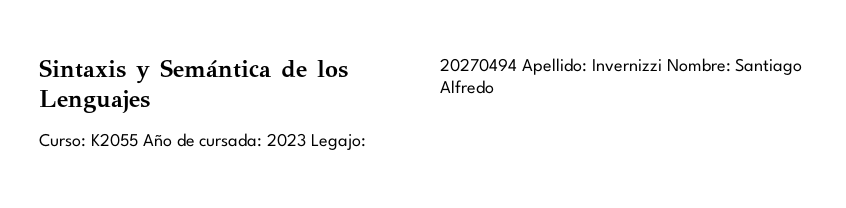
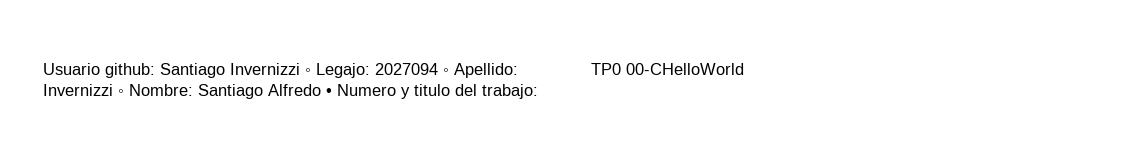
[39,59,348,84] [39,90,150,113] [39,133,367,150] [440,58,517,72] Sintaxis y Semántica de los Lenguajes // Curso: K2055 Año de cursada: 2023 Legajo: 20270494 -> [43,63,449,78] Usuario github: Santiago Invernizzi ◦ Legajo: 2027094 ◦
(662, 65) none -> [118,89,124,96] ◦
(494, 87) none -> [326,84,538,99] [591,63,744,75] • Numero y titulo del trabajo: TP0 00-CHelloWorld

